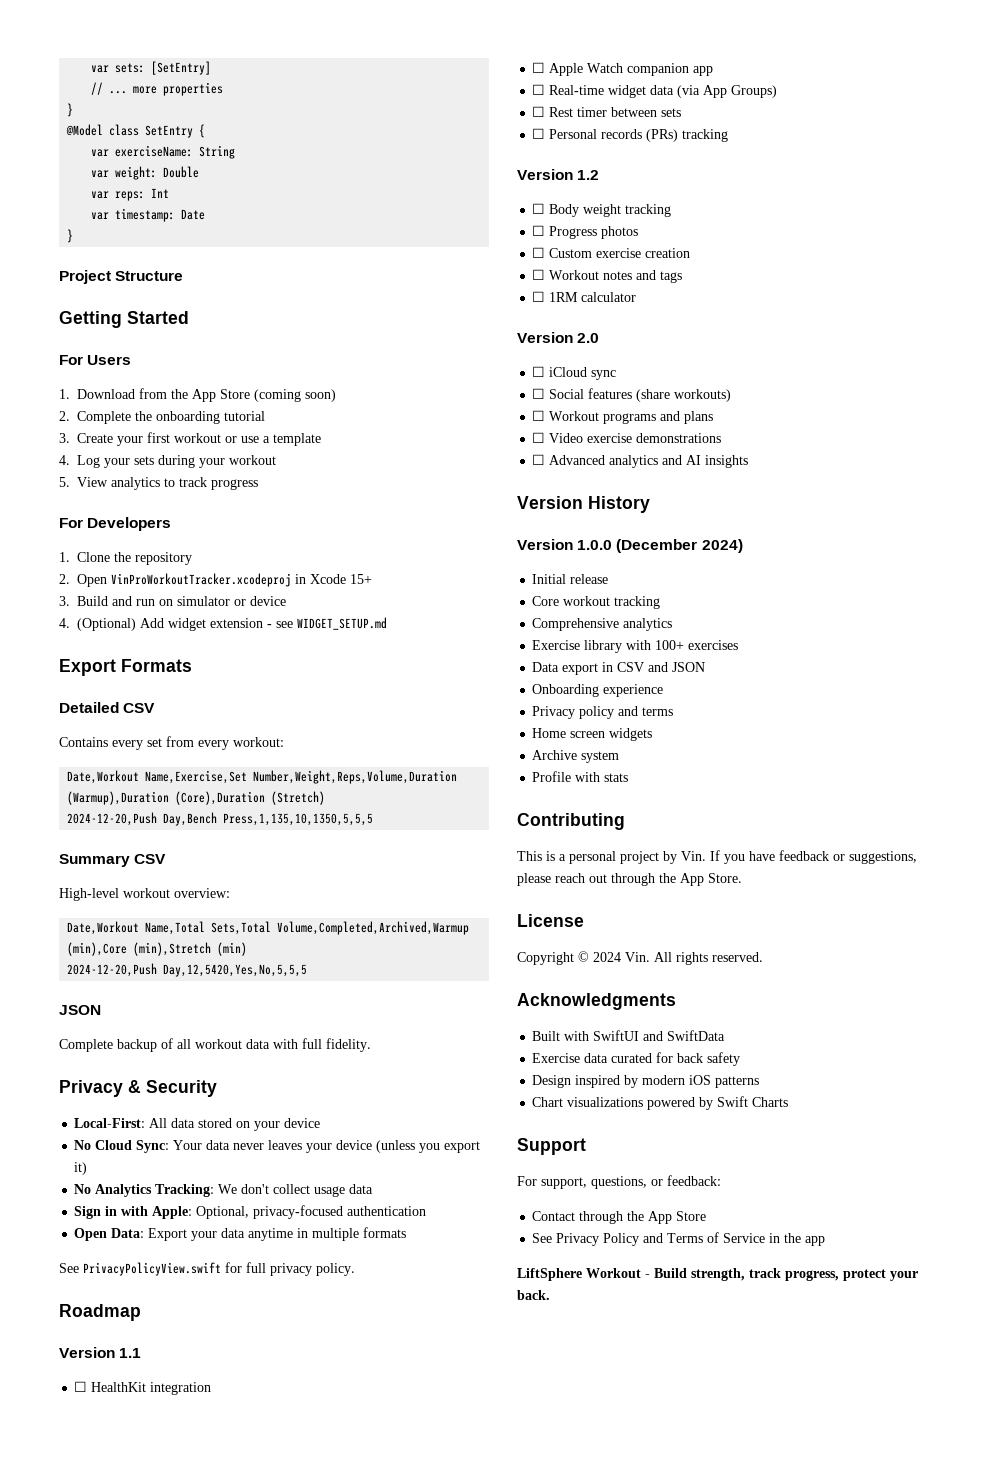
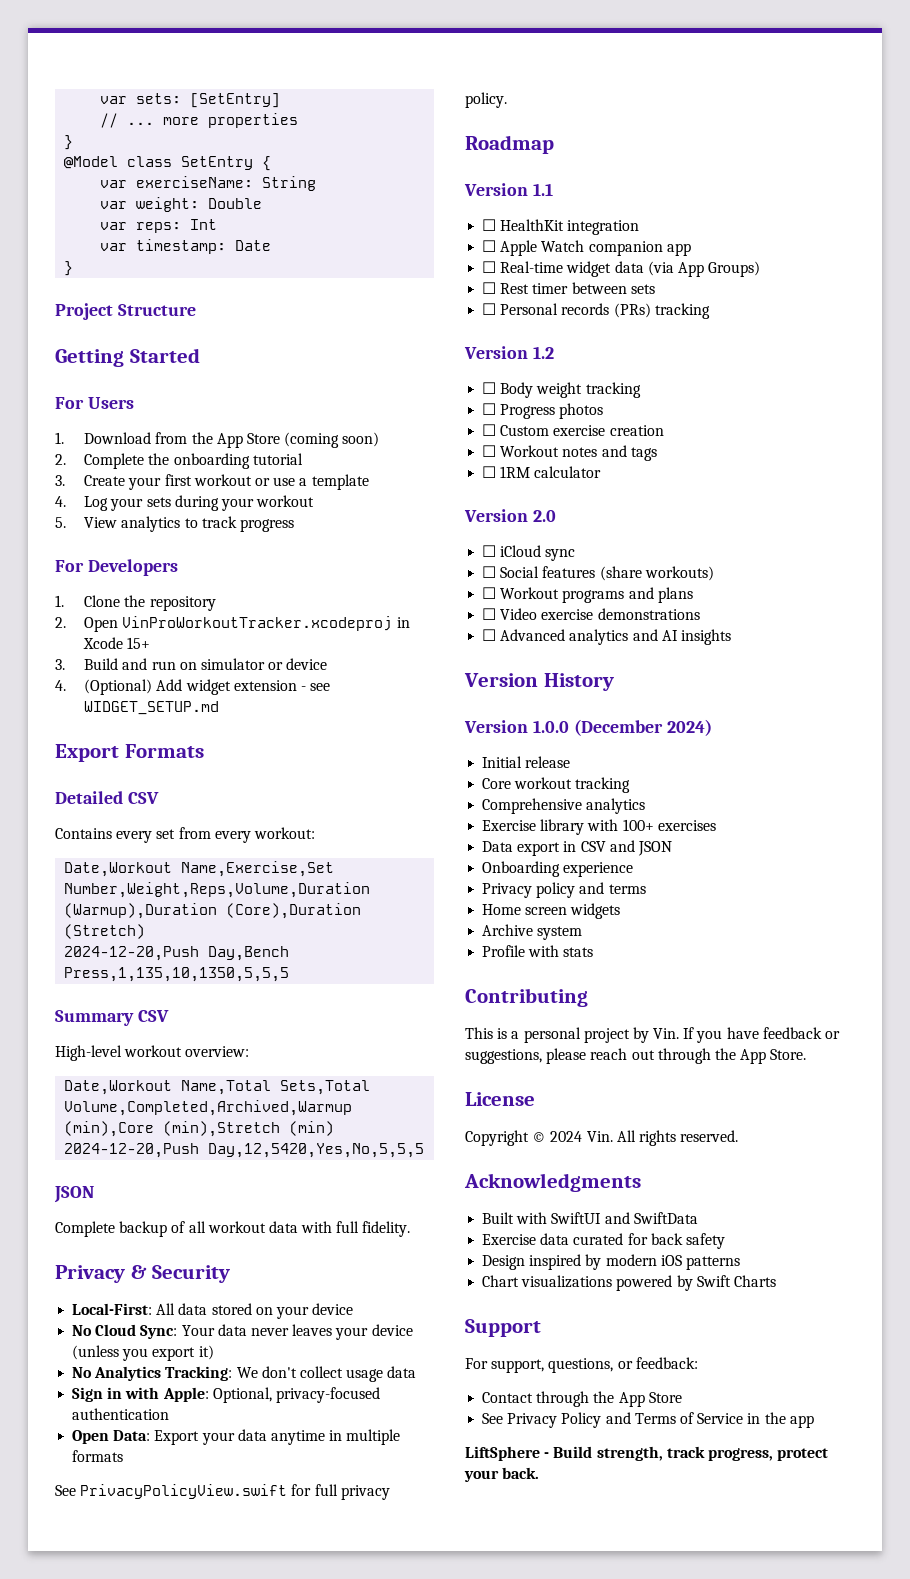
[586,1268,641,1278] Workout -> (540, 1453) none

